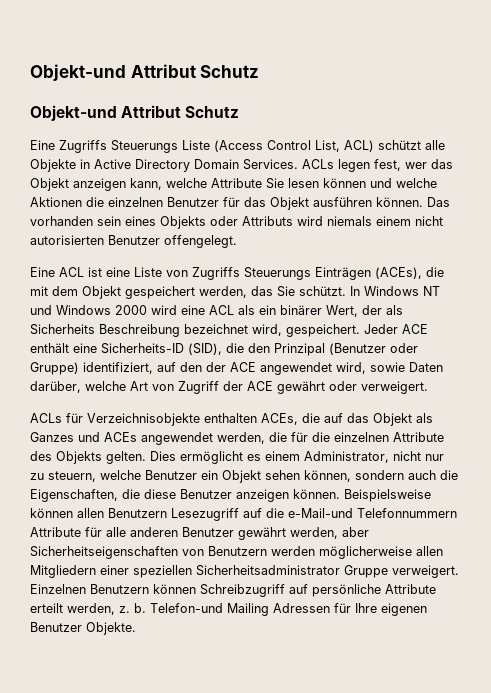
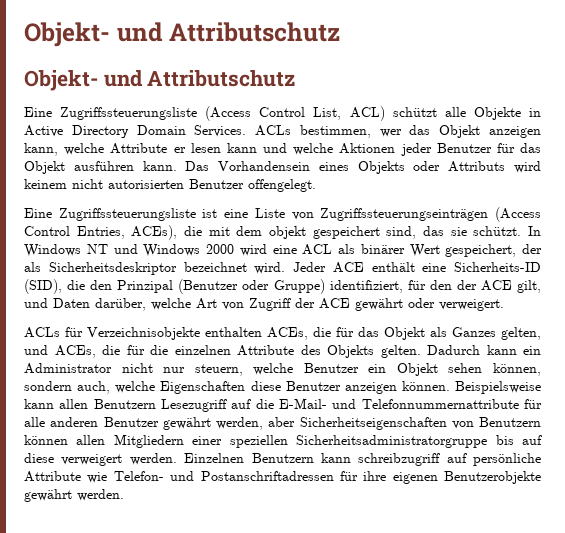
[30,64,260,81] [30,105,240,121] [30,140,210,153] Objekt-und Attribut Schutz // Objekt-und Attribut Schutz // Eine Zugriffs Steuerungs Liste -> [24,22,341,47] [24,70,296,91] [24,107,198,120] Objekt- und Attributschutz // Objekt- und Attributschutz // Eine Zugriffssteuerungsliste
[338,159,401,172] legen fest, -> [299,125,371,138] bestimmen,
[266,178,366,189] Sie lesen können -> [173,143,257,153] er lesen kann
[86,197,163,207] die einzelnen -> [400,143,432,156] jeder
[376,197,450,207] [30,216,121,226] können. Das vorhanden sein -> [142,161,311,171] kann. Das Vorhandensein
[327,216,411,226] niemals einem -> [24,179,67,189] keinem
[59,267,84,277] ACL -> [58,208,196,221] Zugriffssteuerungsliste
[192,267,444,280] [30,286,295,299] Zugriffs Steuerungs Einträgen (ACEs), die mit dem Objekt gespeichert werden, das Sie -> [320,207,541,222] [24,225,467,240] Zugriffssteuerungseinträgen (Access Control Entries, ACEs), die mit dem objekt gespeichert sind, das sie
[259,305,403,317] [30,324,360,337] ein binärer Wert, der als Sicherheits Beschreibung bezeichnet wird, gespeichert. -> [360,244,542,257] [24,262,286,275] binärer Wert gespeichert, der als Sicherheitsdeskriptor bezeichnet wird.
[157,362,176,372] auf -> [407,280,426,290] für
[260,362,405,375] angewendet wird, sowie -> [516,280,541,293] [24,298,48,308] gilt, und
[324,413,343,423] auf -> [336,327,354,337] für
[78,432,265,445] und ACEs angewendet werden, -> [501,327,541,340] [24,345,96,358] gelten, und ACEs,
[150,451,389,464] Dies ermöglicht es einem Administrator, -> [427,345,541,355] [24,363,112,374] Dadurch kann ein Administrator
[30,473,44,480] zu -> (186, 370) none
[408,470,458,480] [30,489,140,502] auch die Eigenschaften, die -> [77,381,246,394] auch, welche Eigenschaften
[30,508,73,518] können -> [24,399,54,409] kann
[288,508,457,518] [30,527,81,537] e-Mail-und Telefonnummern Attribute -> [279,398,519,409] E-Mail- und Telefonnummernattribute
[271,546,412,559] werden möglicherweise -> [24,435,68,445] können
[196,565,459,578] [30,584,436,597] [30,603,427,616] [30,622,136,635] Sicherheitsadministrator Gruppe verweigert. Einzelnen Benutzern können Schreibzugriff auf persönliche Attribute erteilt werden, z. b. Telefon-und Mailing Adressen für Ihre eigenen Benutzer Objekte. -> [296,435,542,448] [24,453,541,466] [24,471,541,484] [24,489,124,502] Sicherheitsadministratorgruppe bis auf diese verweigert werden. Einzelnen Benutzern kann schreibzugriff auf persönliche Attribute wie Telefon- und Postanschriftadressen für ihre eigenen Benutzerobjekte gewährt werden.

